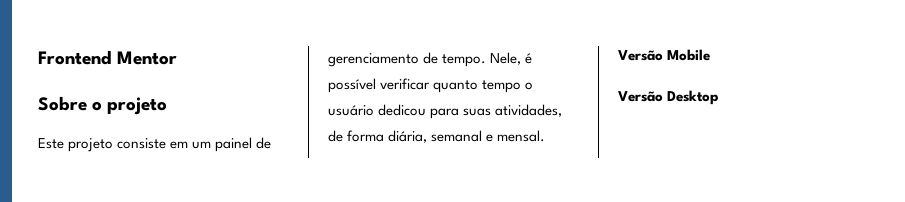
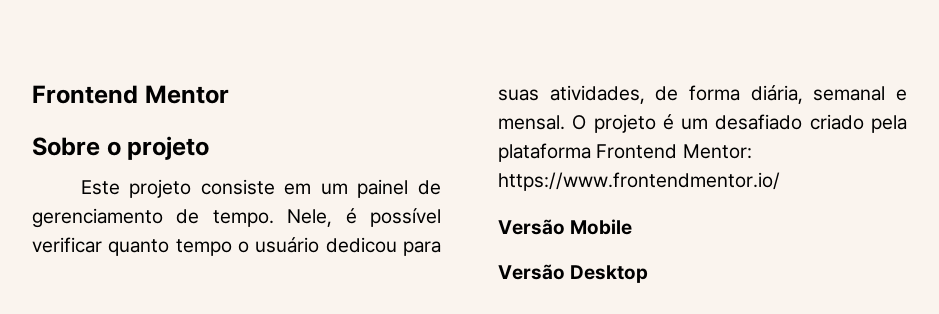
(546, 136) none -> [572,114,907,133] [498,143,752,162] [498,172,780,191] O projeto é um desafiado criado pela plataforma Frontend Mentor: https://www.frontendmentor.io/

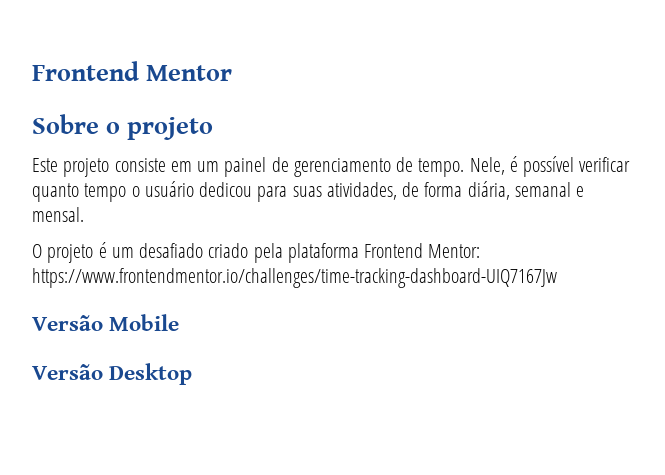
(565, 122) none -> (84, 214) //
[498,172,780,191] https://www.frontendmentor.io/ -> [32,268,557,288] https://www.frontendmentor.io/challenges/time-tracking-dashboard-UIQ7167Jw

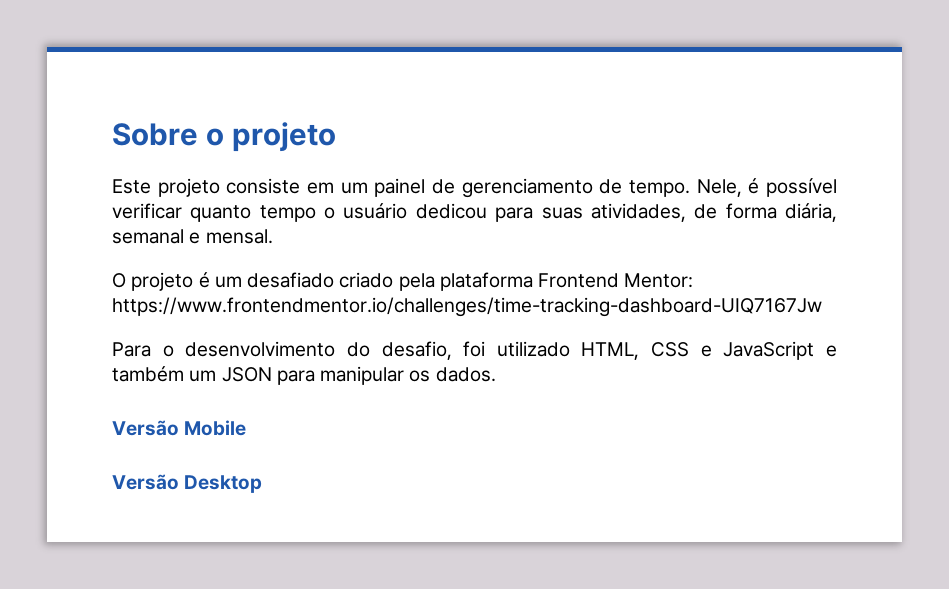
[32,61,233,81] Frontend Mentor // -> (112, 134) none
(557, 278) none -> [112,341,837,360] [112,366,496,385] // Para o desenvolvimento do desafio, foi utilizado HTML, CSS e JavaScript e também um JSON para manipular os dados.

